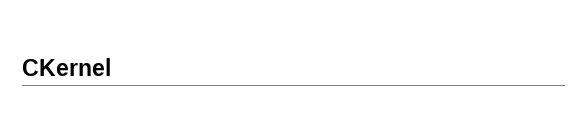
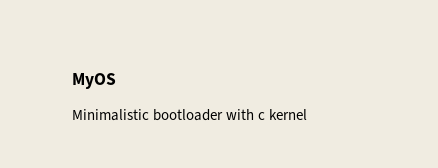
[22,58,111,76] CKernel -> [72,73,116,89] [72,109,308,121] MyOS // Minimalistic bootloader with c kernel

